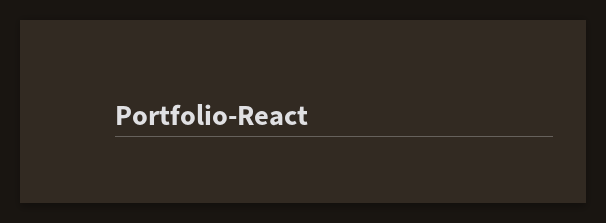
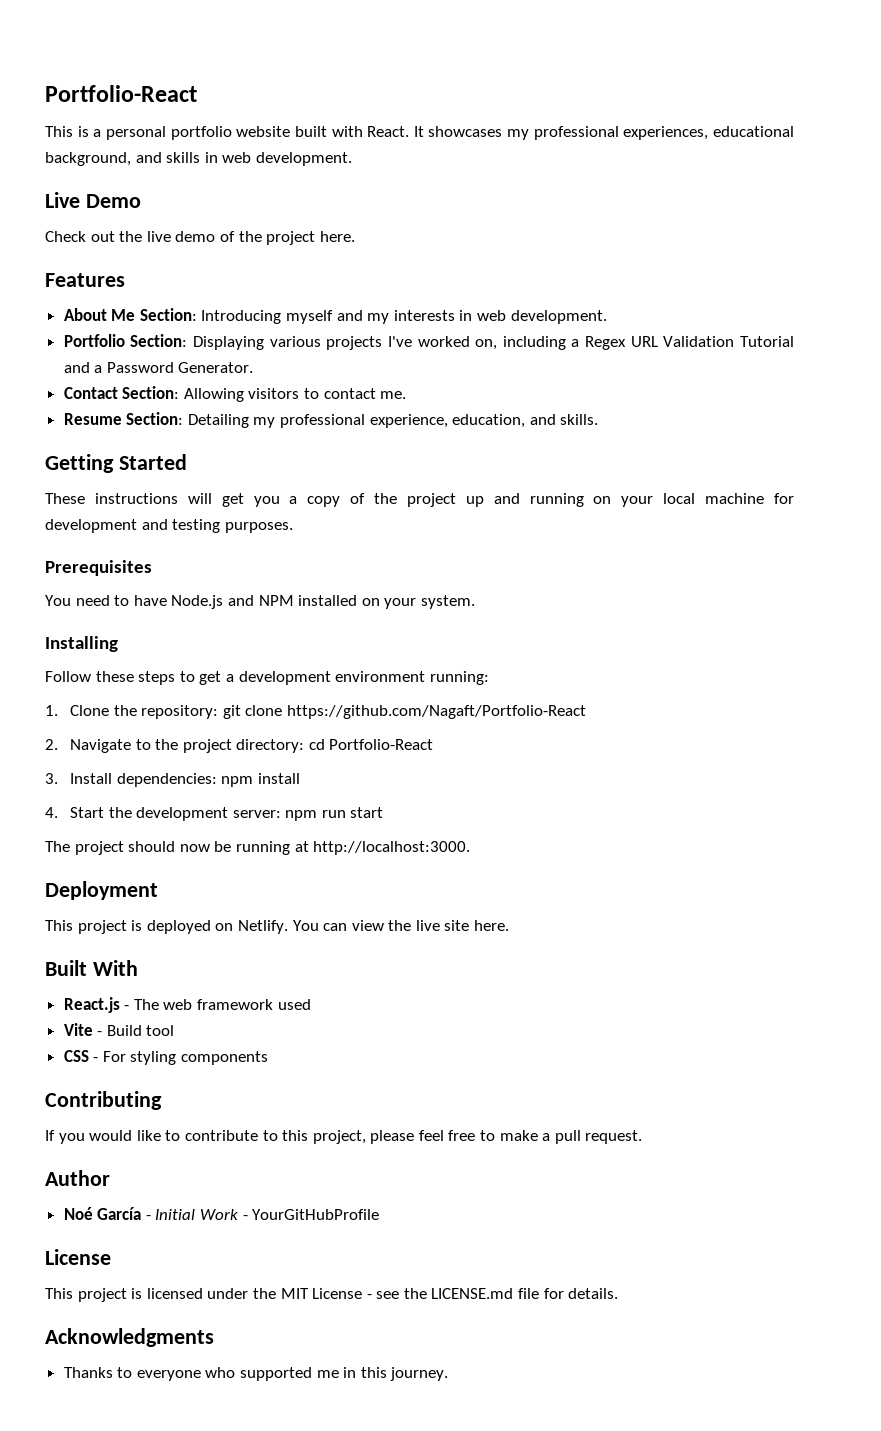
[115,104,308,126] Portfolio-React -> [45,85,197,102] [45,126,795,140] [45,152,352,166] [45,192,141,208] [45,231,355,245] [45,273,125,287] [63,308,607,324] [63,334,794,350] [63,362,254,373] [63,386,407,402] [63,412,599,428] [45,454,187,473] [45,493,794,507] [45,519,293,533] [45,560,152,576] [45,595,475,609] [45,636,118,652] [45,671,489,685] [45,705,586,719] [45,739,434,753] [45,773,300,787] [45,807,384,821] [45,841,471,855] [45,881,158,900] [45,920,510,934] [45,960,138,976] [63,997,311,1013] [63,1023,175,1036] [63,1050,269,1065] [45,1091,162,1110] [45,1130,643,1144] [45,1170,110,1186] [63,1207,380,1220] [45,1249,111,1265] [45,1288,619,1302] [45,1328,214,1347] [63,1367,449,1381] Portfolio-React // This is a personal portfolio website built with React. It showcases my professional experiences, educational background, and skills in web development. // Live Demo // Check out the live demo of the project here. // Features // About Me Section: Introducing myself and my interests in web development. // Portfolio Section: Displaying various projects I've worked on, including a Regex URL Validation Tutorial and a Password Generator. // Contact Section: Allowing visitors to contact me. // Resume Section: Detailing my professional experience, education, and skills. // Getting Started // These instructions will get you a copy of the project up and running on your local machine for development and testing purposes. // Prerequisites // You need to have Node.js and NPM installed on your system. // Installing // Follow these steps to get a development environment running: // 1. Clone the repository: git clone https://github.com/Nagaft/Portfolio-React // 2. Navigate to the project directory: cd Portfolio-React // 3. Install dependencies: npm install // 4. Start the development server: npm run start // The project should now be running at http://localhost:3000. // Deployment // This project is deployed on Netlify. You can view the live site here. // Built With // React.js - The web framework used // Vite - Build tool // CSS - For styling components // Contributing // If you would like to contribute to this project, please feel free to make a pull request. // Author // Noé García - Initial Work - YourGitHubProfile // License // This project is licensed under the MIT License - see the LICENSE.md file for details. // Acknowledgments // Thanks to everyone who supported me in this journey.

